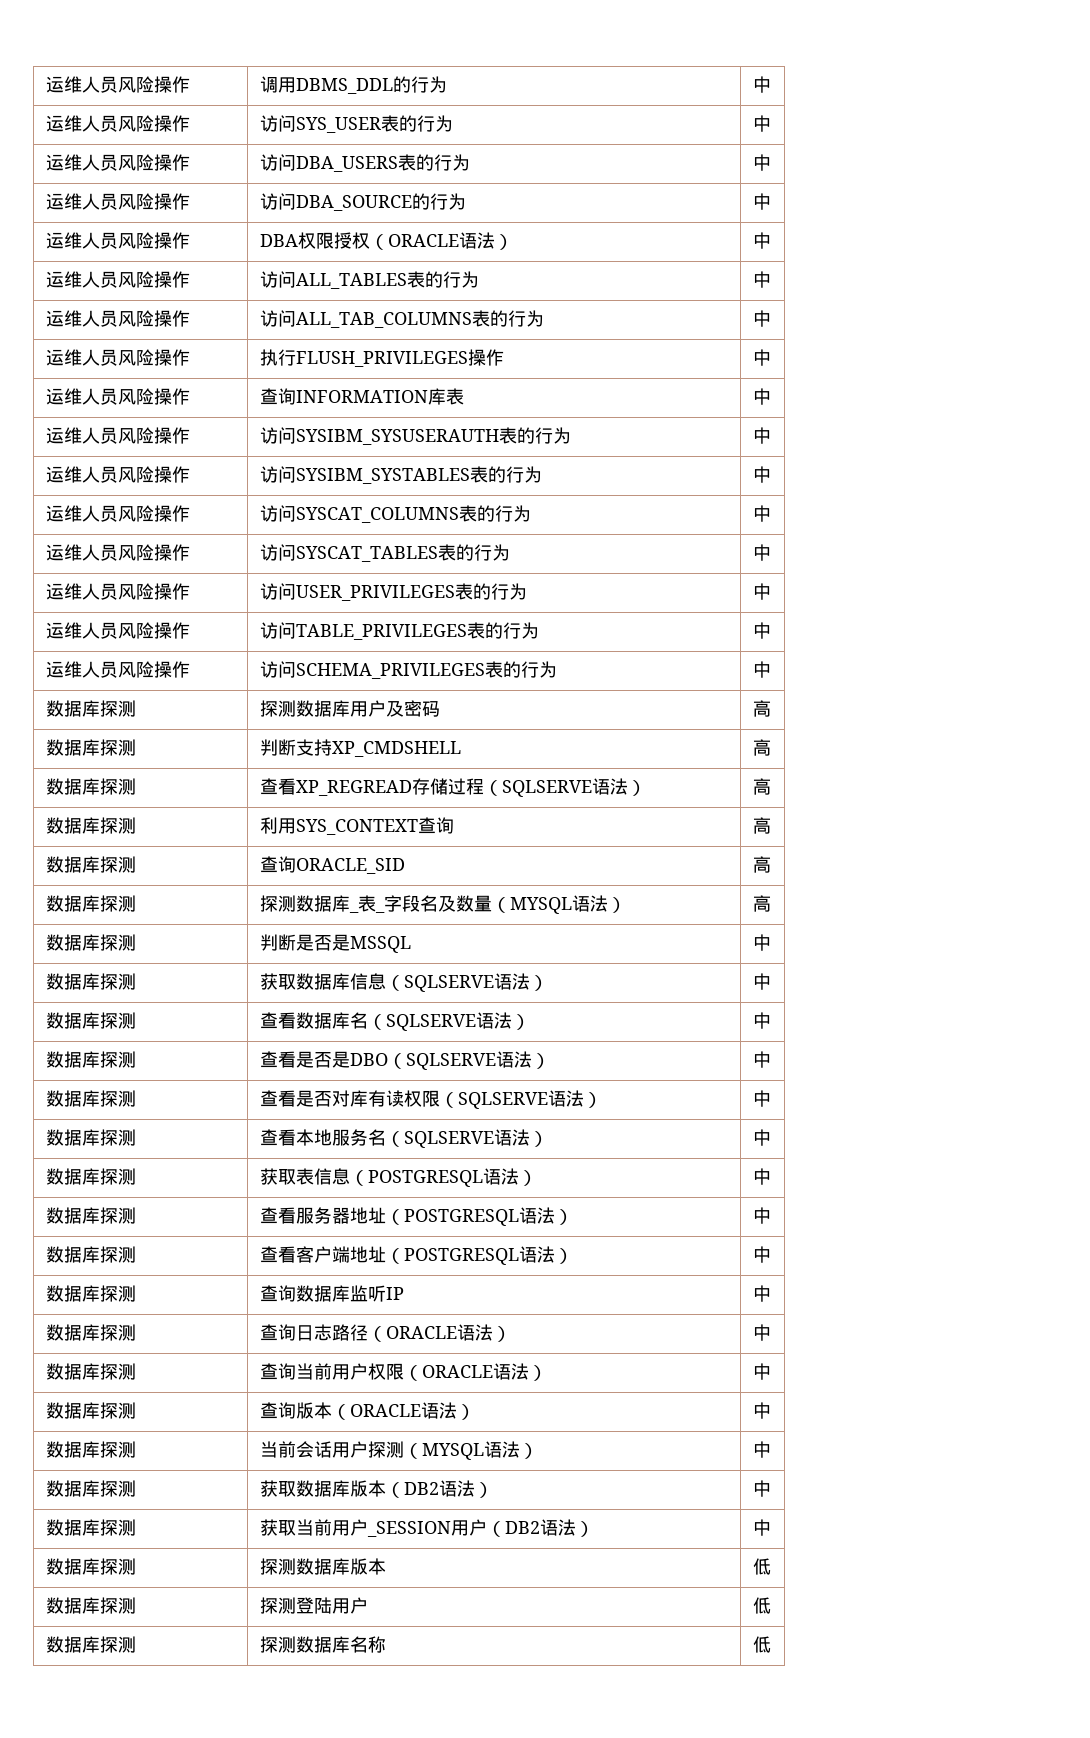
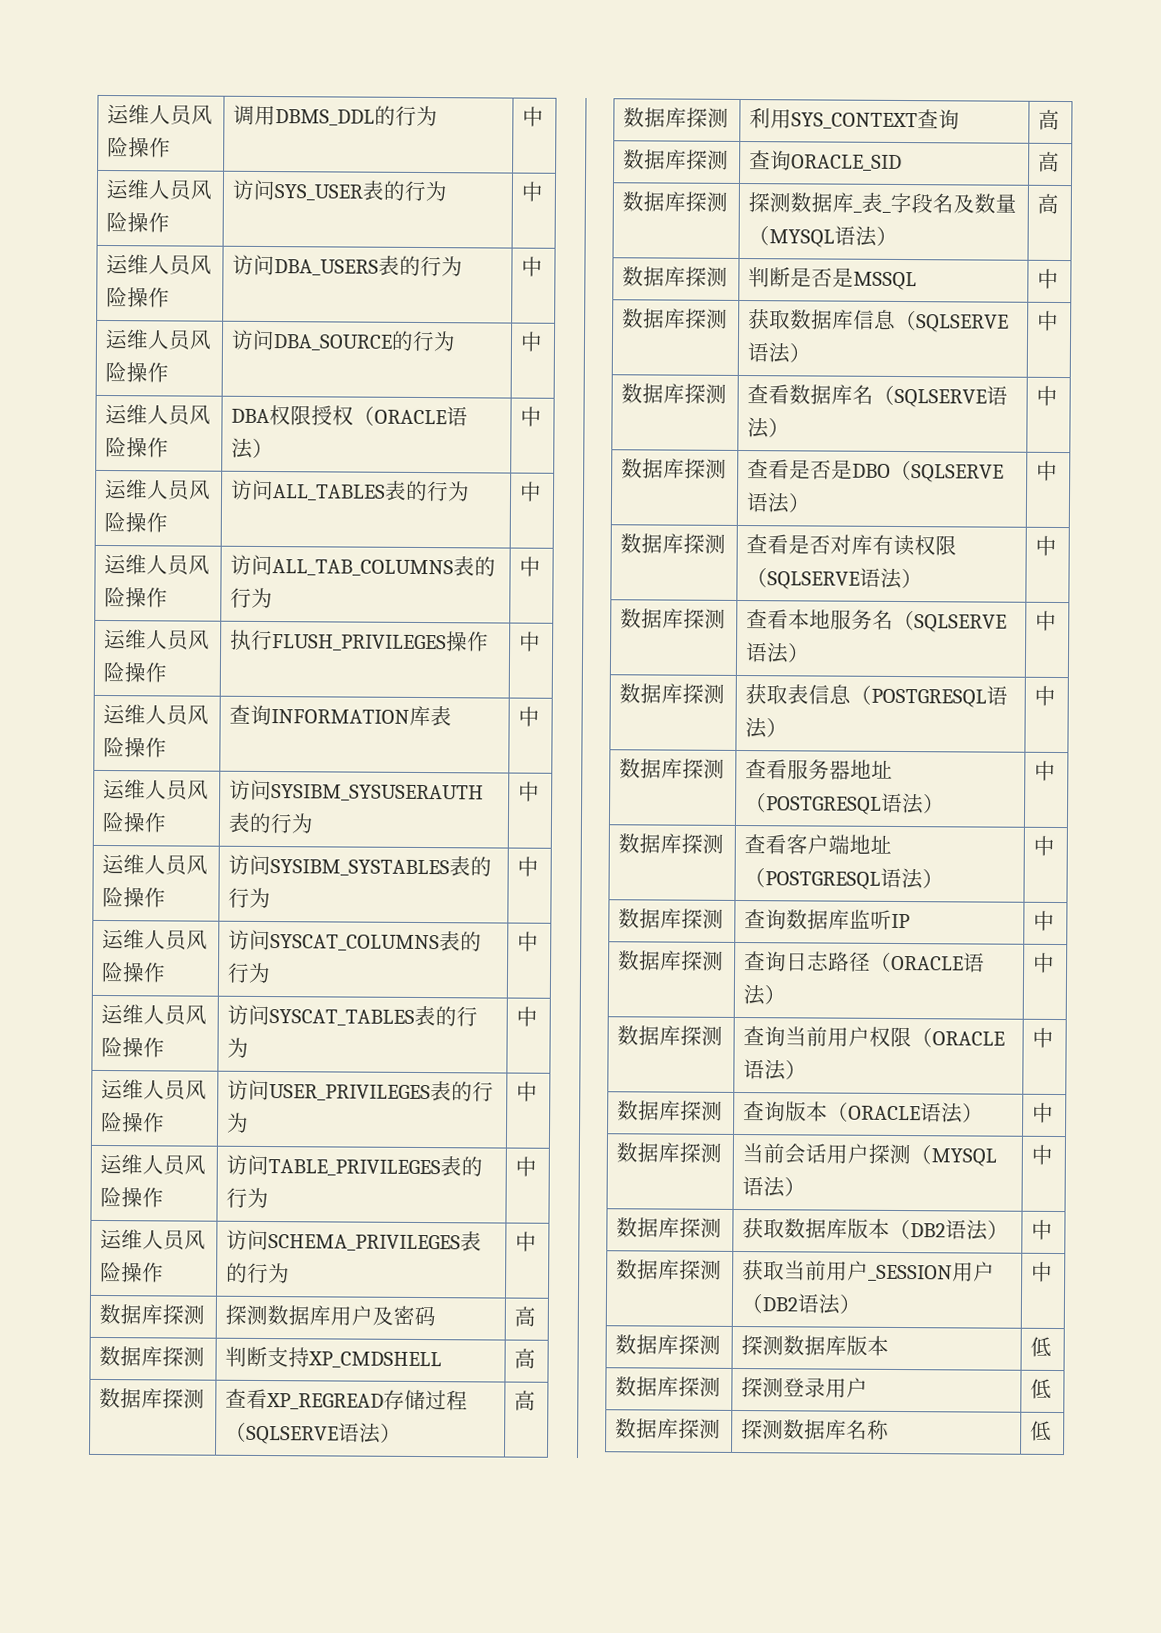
[313,1597,332,1614] 陆 -> [804,1377,827,1398] 录

